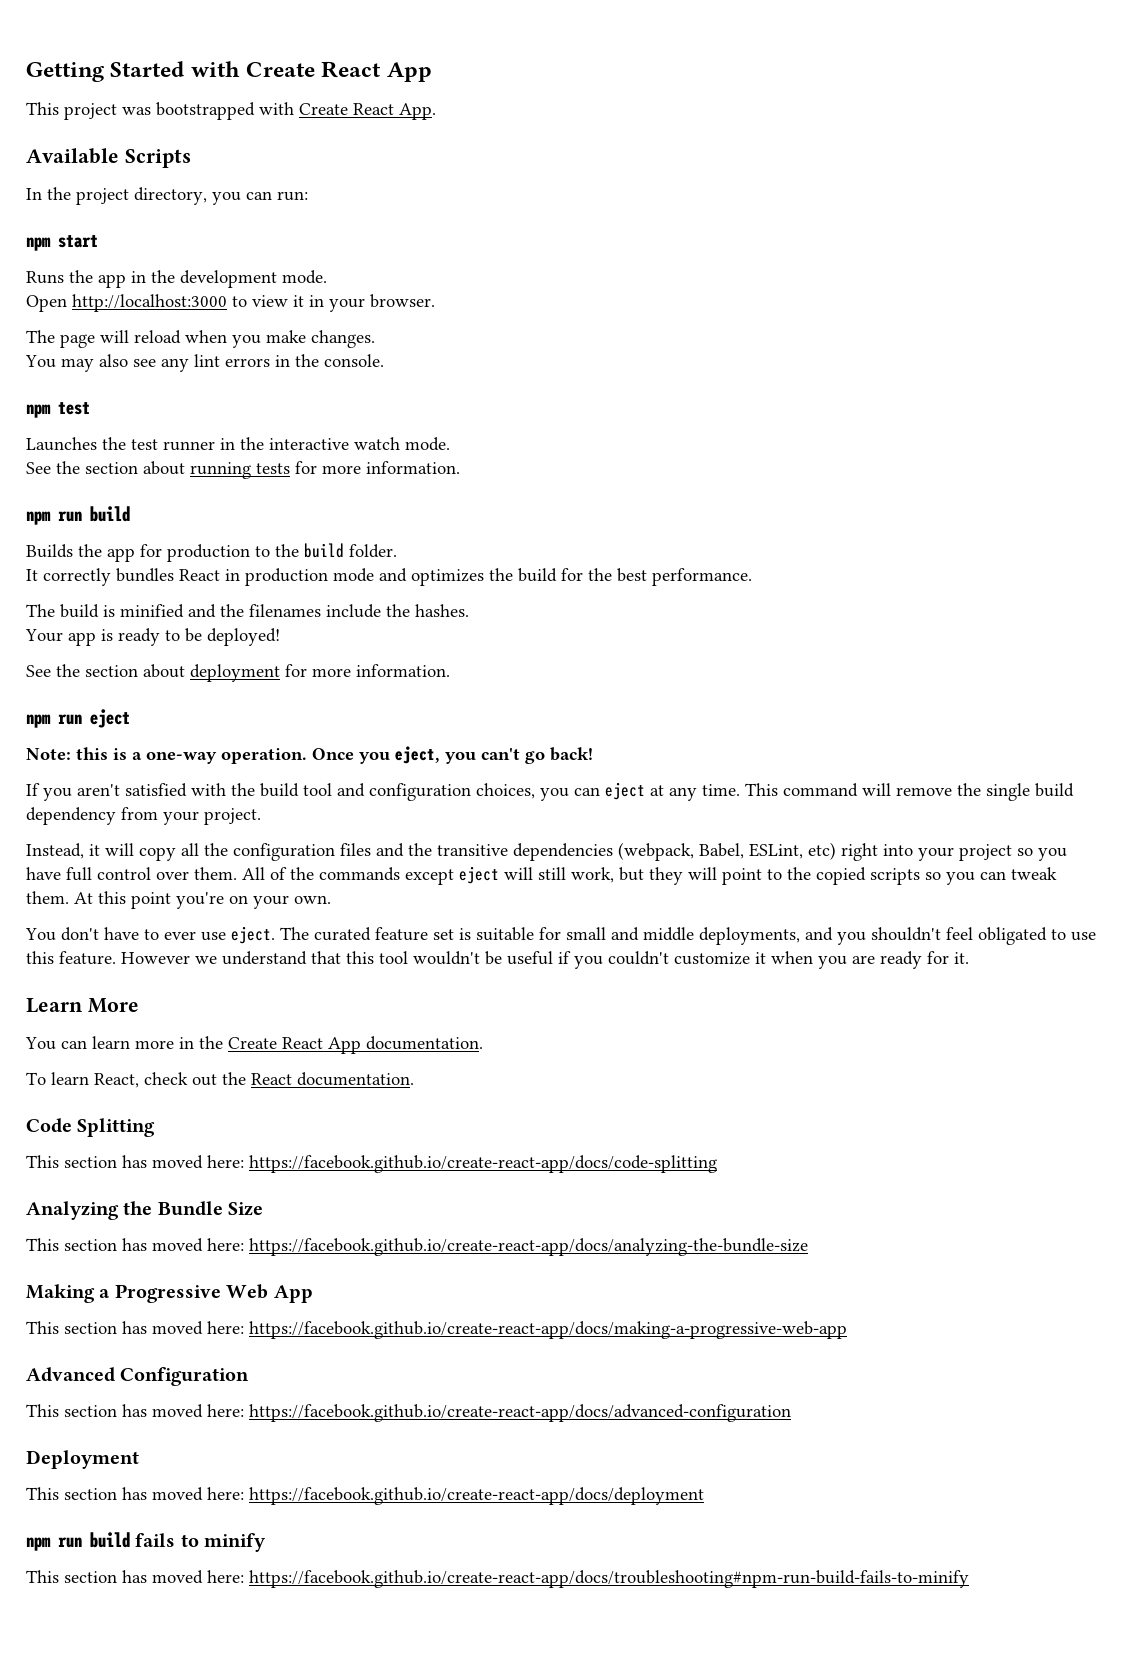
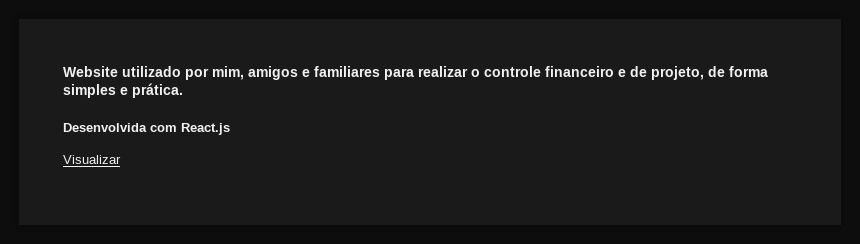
[26,61,432,82] [26,102,436,120] [26,148,191,168] [26,187,308,205] [26,235,98,251] [26,270,327,288] [26,294,435,312] [26,330,375,348] [25,354,384,372] [26,402,90,418] [26,437,450,451] [26,461,460,479] [26,506,130,525] [26,543,397,562] [26,568,752,586] [26,604,469,618] [25,628,280,646] [26,664,450,682] [26,709,130,728] [26,746,593,764] [26,782,1074,801] [26,807,261,825] [26,842,1067,861] [26,866,1057,885] [26,891,331,909] [25,926,1096,945] [26,951,969,969] [26,998,139,1013] [25,1036,483,1054] [26,1072,414,1088] [26,1118,156,1137] [26,1155,717,1173] [26,1201,264,1220] [26,1238,808,1256] [26,1284,313,1303] [26,1321,847,1339] [26,1367,250,1386] [26,1404,791,1422] [26,1450,139,1469] [26,1487,704,1505] [26,1532,267,1552] [26,1570,969,1588] Getting Started with Create React App // This project was bootstrapped with Create React App. // Available Scripts // In the project directory, you can run: // npm start // Runs the app in the development mode. // Open http://localhost:3000 to view it in your browser. // The page will reload when you make changes. // You may also see any lint errors in the console. // npm test // Launches the test runner in the interactive watch mode. // See the section about running tests for more information. // npm run build // Builds the app for production to the build folder. // It correctly bundles React in production mode and optimizes the build for the best performance. // The build is minified and the filenames include the hashes. // Your app is ready to be deployed! // See the section about deployment for more information. // npm run eject // Note: this is a one-way operation. Once you eject, you can't go back! // If you aren't satisfied with the build tool and configuration choices, you can eject at any time. This command will remove the single build dependency from your project. // Instead, it will copy all the configuration files and the transitive dependencies (webpack, Babel, ESLint, etc) right into your project so you have full control over them. All of the commands except eject will still work, but they will point to the copied scripts so you can tweak them. At this point you're on your own. // You don't have to ever use eject. The curated feature set is suitable for small and middle deployments, and you shouldn't feel obligated to use this feature. However we understand that this tool wouldn't be useful if you couldn't customize it when you are ready for it. // Learn More // You can learn more in the Create React App documentation. // To learn React, check out the React documentation. // Code Splitting // This section has moved here: https://facebook.github.io/create-react-app/docs/code-splitting // Analyzing the Bundle Size // This section has moved here: https://facebook.github.io/create-react-app/docs/analyzing-the-bundle-size // Making a Progressive Web App // This section has moved here: https://facebook.github.io/create-react-app/docs/making-a-progressive-web-app // Advanced Configuration // This section has moved here: https://facebook.github.io/create-react-app/docs/advanced-configuration // Deployment // This section has moved here: https://facebook.github.io/create-react-app/docs/deployment // npm run build fails to minify // This section has moved here: https://facebook.github.io/create-react-app/docs/troubleshooting#npm-run-build-fails-to-minify -> [63,66,768,80] [63,83,183,98] [63,123,230,135] [63,155,121,164] Website utilizado por mim, amigos e familiares para realizar o controle financeiro e de projeto, de forma simples e prática. // Desenvolvida com React.js // Visualizar

